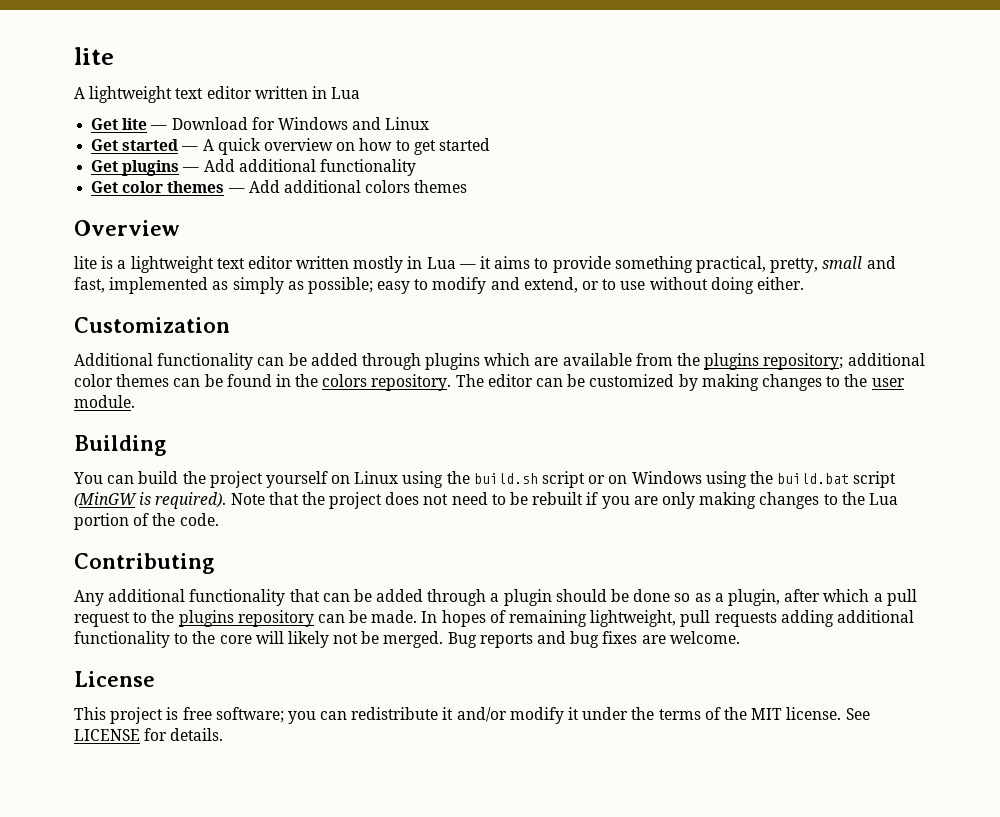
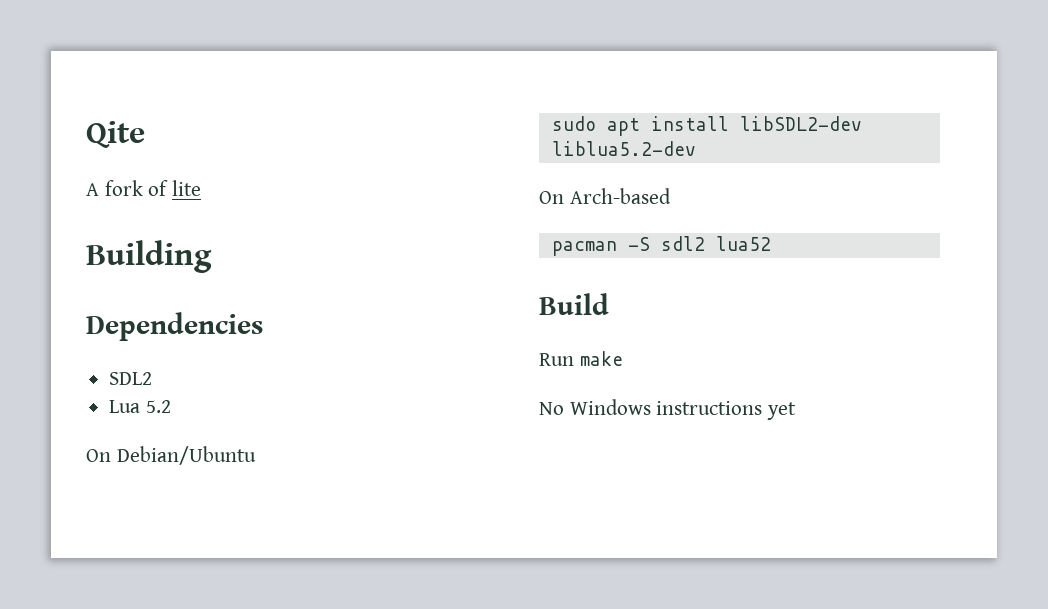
[74,47,114,65] [74,86,361,103] [91,117,430,130] [91,138,490,155] [91,159,416,176] [91,180,468,193] [74,220,180,236] [74,256,896,273] [74,277,804,294] [74,317,230,333] [74,353,925,370] [74,374,905,391] [74,395,135,408] [74,435,166,456] [73,471,897,488] [74,492,898,509] [74,513,219,530] [74,553,214,574] [74,589,917,606] [74,610,914,627] [74,631,740,648] [74,671,155,687] [74,707,870,724] [74,728,224,741] lite // A lightweight text editor written in Lua // Get lite — Download for Windows and Linux // Get started — A quick overview on how to get started // Get plugins — Add additional functionality // Get color themes — Add additional colors themes // Overview // lite is a lightweight text editor written mostly in Lua — it aims to provide something practical, pretty, small and fast, implemented as simply as possible; easy to modify and extend, or to use without doing either. // Customization // Additional functionality can be added through plugins which are available from the plugins repository; additional color themes can be found in the colors repository. The editor can be customized by making changes to the user module. // Building // You can build the project yourself on Linux using the build.sh script or on Windows using the build.bat script (MinGW is required). Note that the project does not need to be rebuilt if you are only making changes to the Lua portion of the code. // Contributing // Any additional functionality that can be added through a plugin should be done so as a plugin, after which a pull request to the plugins repository can be made. In hopes of remaining lightweight, pull requests adding additional functionality to the core will likely not be merged. Bug reports and bug fixes are welcome. // License // This project is free software; you can redistribute it and/or modify it under the terms of the MIT license. See LICENSE for details. -> [86,121,145,148] [86,180,202,196] [86,240,212,273] [86,312,263,341] [109,372,153,385] [109,400,171,413] [86,446,256,465] [551,116,862,136] [551,141,696,156] [539,188,671,204] [551,236,771,256] [539,293,609,315] [539,351,623,366] [539,399,797,420] Qite // A fork of lite // Building // Dependencies // SDL2 // Lua 5.2 // On Debian/Ubuntu // sudo apt install libSDL2-dev liblua5.2-dev // On Arch-based // pacman -S sdl2 lua52 // Build // Run make // No Windows instructions yet

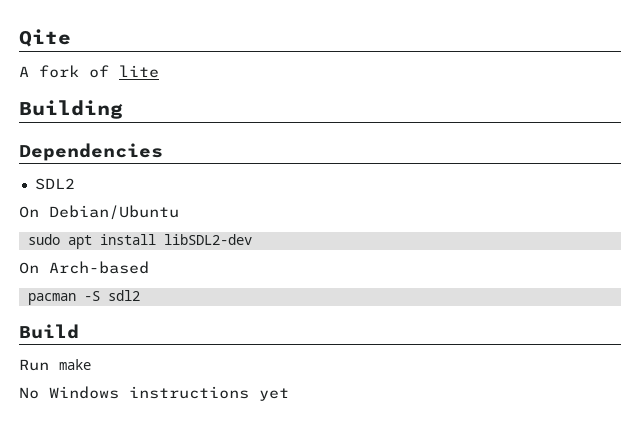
[109,400,171,413] // Lua 5.2 -> (75, 184) none
[551,141,696,156] liblua5.2-dev -> (252, 239) none
[715,236,771,251] lua52 -> (140, 295) none

